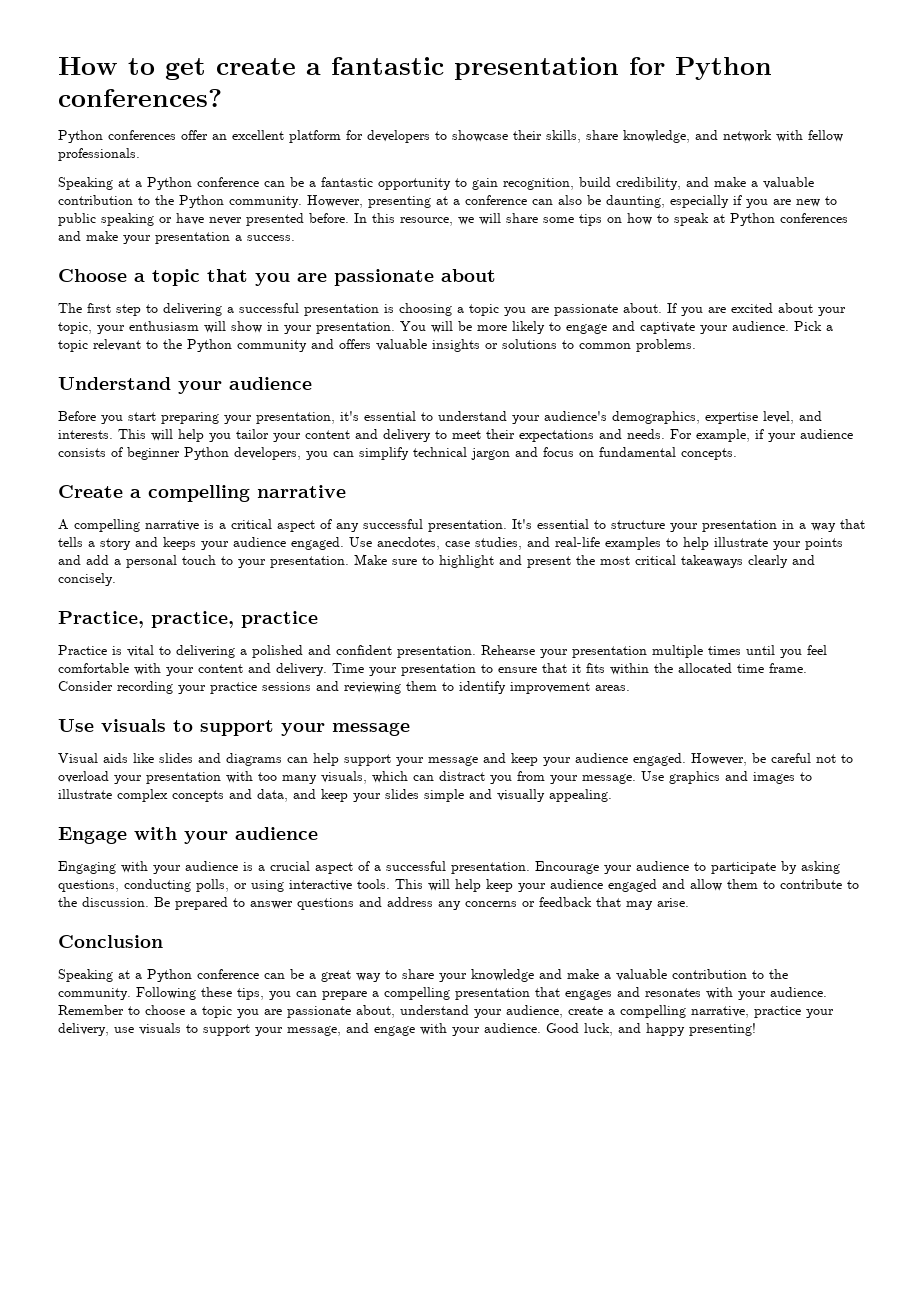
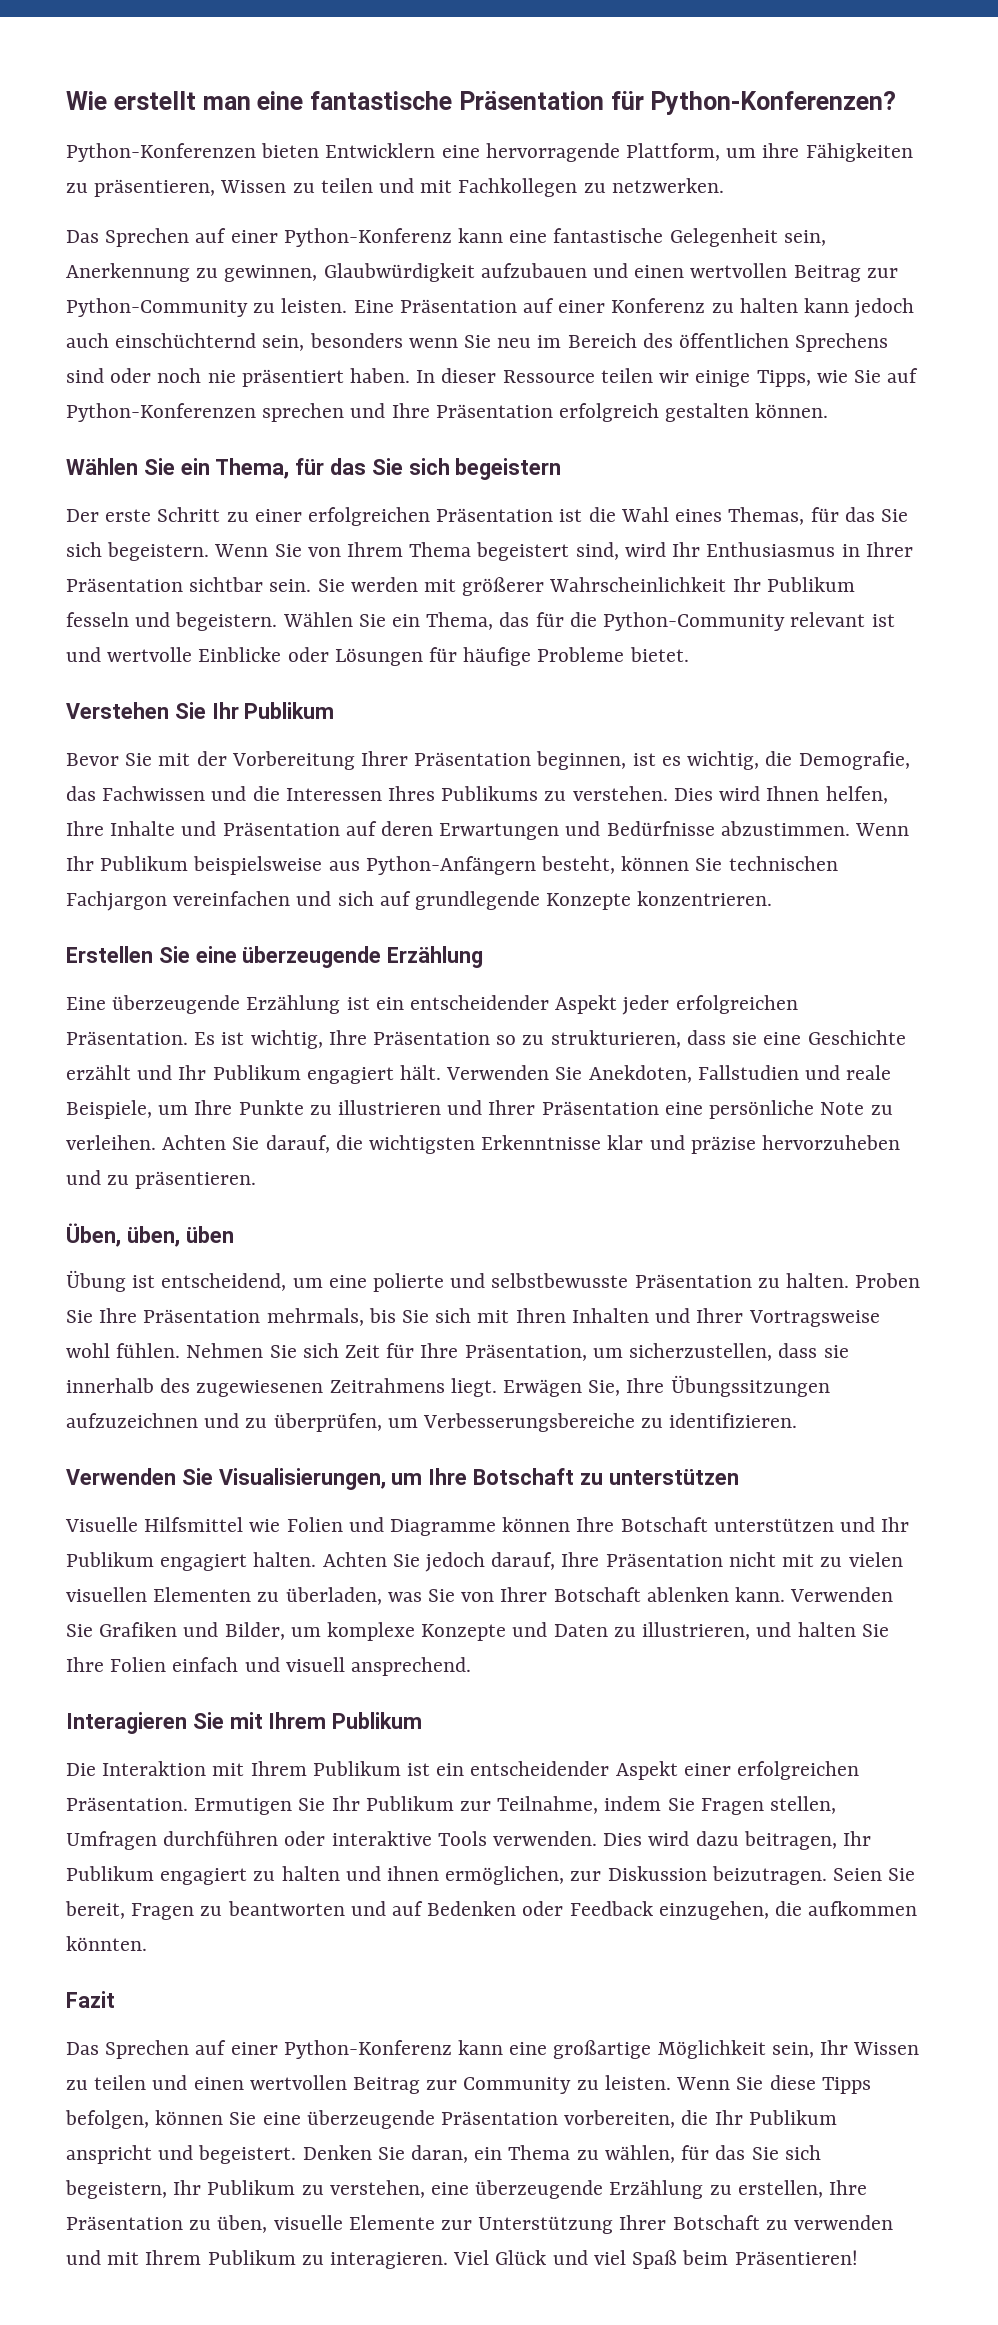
[58,57,772,80] [58,89,222,107] [58,130,843,143] [58,148,140,161] [58,177,814,190] [58,195,837,208] [58,213,848,226] [58,231,295,244] [58,269,496,286] [58,303,846,316] [58,321,833,334] [58,339,696,352] [58,377,312,394] [58,411,822,424] [58,429,853,442] [58,447,737,460] [58,485,346,502] [58,519,865,532] [58,537,843,550] [58,554,815,568] [58,573,116,586] [58,611,318,628] [58,645,827,658] [58,663,807,676] [58,681,630,694] [58,719,410,736] [58,753,853,766] [58,771,812,784] [58,789,612,802] [58,827,318,844] [58,861,840,874] [58,879,859,892] [58,897,689,910] [58,935,163,948] [58,969,788,982] [58,987,827,1000] [58,1005,834,1018] [58,1023,756,1036] How to get create a fantastic presentation for Python conferences? // Python conferences offer an excellent platform for developers to showcase their skills, share knowledge, and network with fellow professionals. // Speaking at a Python conference can be a fantastic opportunity to gain recognition, build credibility, and make a valuable contribution to the Python community. However, presenting at a conference can also be daunting, especially if you are new to public speaking or have never presented before. In this resource, we will share some tips on how to speak at Python conferences and make your presentation a success. // Choose a topic that you are passionate about // The first step to delivering a successful presentation is choosing a topic you are passionate about. If you are excited about your topic, your enthusiasm will show in your presentation. You will be more likely to engage and captivate your audience. Pick a topic relevant to the Python community and offers valuable insights or solutions to common problems. // Understand your audience // Before you start preparing your presentation, it's essential to understand your audience's demographics, expertise level, and interests. This will help you tailor your content and delivery to meet their expectations and needs. For example, if your audience consists of beginner Python developers, you can simplify technical jargon and focus on fundamental concepts. // Create a compelling narrative // A compelling narrative is a critical aspect of any successful presentation. It's essential to structure your presentation in a way that tells a story and keeps your audience engaged. Use anecdotes, case studies, and real-life examples to help illustrate your points and add a personal touch to your presentation. Make sure to highlight and present the most critical takeaways clearly and concisely. // Practice, practice, practice // Practice is vital to delivering a polished and confident presentation. Rehearse your presentation multiple times until you feel comfortable with your content and delivery. Time your presentation to ensure that it fits within the allocated time frame. Consider recording your practice sessions and reviewing them to identify improvement areas. // Use visuals to support your message // Visual aids like slides and diagrams can help support your message and keep your audience engaged. However, be careful not to overload your presentation with too many visuals, which can distract you from your message. Use graphics and images to illustrate complex concepts and data, and keep your slides simple and visually appealing. // Engage with your audience // Engaging with your audience is a crucial aspect of a successful presentation. Encourage your audience to participate by asking questions, conducting polls, or using interactive tools. This will help keep your audience engaged and allow them to contribute to the discussion. Be prepared to answer questions and address any concerns or feedback that may arise. // Conclusion // Speaking at a Python conference can be a great way to share your knowledge and make a valuable contribution to the community. Following these tips, you can prepare a compelling presentation that engages and resonates with your audience. Remember to choose a topic you are passionate about, understand your audience, create a compelling narrative, practice your delivery, use visuals to support your message, and engage with your audience. Good luck, and happy presenting! -> [66,91,897,115] [66,143,913,162] [66,178,724,197] [66,228,826,247] [66,263,898,282] [66,298,915,318] [66,333,889,352] [66,368,919,387] [66,403,829,422] [66,458,562,480] [66,507,908,526] [66,542,913,561] [66,577,855,596] [66,612,895,631] [66,647,689,666] [66,702,335,719] [66,751,910,770] [66,786,888,804] [66,821,910,840] [66,856,838,875] [66,891,773,911] [66,946,484,968] [66,995,798,1015] [66,1030,906,1049] [66,1065,892,1084] [66,1100,893,1119] [66,1135,901,1154] [66,1170,257,1189] [66,1223,234,1247] [66,1270,921,1292] [66,1308,880,1327] [66,1343,849,1361] [66,1375,830,1397] [66,1413,798,1432] [66,1468,739,1490] [65,1517,910,1536] [66,1552,903,1572] [66,1587,894,1605] [66,1622,889,1641] [66,1657,472,1676] [66,1712,423,1734] [66,1761,860,1780] [66,1796,837,1815] [66,1831,872,1850] [66,1866,916,1885] [65,1901,918,1920] [66,1936,147,1951] [66,1991,115,2008] [66,2040,920,2059] [66,2075,871,2094] [65,2110,837,2129] [66,2145,821,2164] [65,2180,868,2199] [66,2215,894,2234] [66,2250,858,2269] Wie erstellt man eine fantastische Präsentation für Python-Konferenzen? // Python-Konferenzen bieten Entwicklern eine hervorragende Plattform, um ihre Fähigkeiten zu präsentieren, Wissen zu teilen und mit Fachkollegen zu netzwerken. // Das Sprechen auf einer Python-Konferenz kann eine fantastische Gelegenheit sein, Anerkennung zu gewinnen, Glaubwürdigkeit aufzubauen und einen wertvollen Beitrag zur Python-Community zu leisten. Eine Präsentation auf einer Konferenz zu halten kann jedoch auch einschüchternd sein, besonders wenn Sie neu im Bereich des öffentlichen Sprechens sind oder noch nie präsentiert haben. In dieser Ressource teilen wir einige Tipps, wie Sie auf Python-Konferenzen sprechen und Ihre Präsentation erfolgreich gestalten können. // Wählen Sie ein Thema, für das Sie sich begeistern // Der erste Schritt zu einer erfolgreichen Präsentation ist die Wahl eines Themas, für das Sie sich begeistern. Wenn Sie von Ihrem Thema begeistert sind, wird Ihr Enthusiasmus in Ihrer Präsentation sichtbar sein. Sie werden mit größerer Wahrscheinlichkeit Ihr Publikum fesseln und begeistern. Wählen Sie ein Thema, das für die Python-Community relevant ist und wertvolle Einblicke oder Lösungen für häufige Probleme bietet. // Verstehen Sie Ihr Publikum // Bevor Sie mit der Vorbereitung Ihrer Präsentation beginnen, ist es wichtig, die Demografie, das Fachwissen und die Interessen Ihres Publikums zu verstehen. Dies wird Ihnen helfen, Ihre Inhalte und Präsentation auf deren Erwartungen und Bedürfnisse abzustimmen. Wenn Ihr Publikum beispielsweise aus Python-Anfängern besteht, können Sie technischen Fachjargon vereinfachen und sich auf grundlegende Konzepte konzentrieren. // Erstellen Sie eine überzeugende Erzählung // Eine überzeugende Erzählung ist ein entscheidender Aspekt jeder erfolgreichen Präsentation. Es ist wichtig, Ihre Präsentation so zu strukturieren, dass sie eine Geschichte erzählt und Ihr Publikum engagiert hält. Verwenden Sie Anekdoten, Fallstudien und reale Beispiele, um Ihre Punkte zu illustrieren und Ihrer Präsentation eine persönliche Note zu verleihen. Achten Sie darauf, die wichtigsten Erkenntnisse klar und präzise hervorzuheben und zu präsentieren. // Üben, üben, üben // Übung ist entscheidend, um eine polierte und selbstbewusste Präsentation zu halten. Proben Sie Ihre Präsentation mehrmals, bis Sie sich mit Ihren Inhalten und Ihrer Vortragsweise wohl fühlen. Nehmen Sie sich Zeit für Ihre Präsentation, um sicherzustellen, dass sie innerhalb des zugewiesenen Zeitrahmens liegt. Erwägen Sie, Ihre Übungssitzungen aufzuzeichnen und zu überprüfen, um Verbesserungsbereiche zu identifizieren. // Verwenden Sie Visualisierungen, um Ihre Botschaft zu unterstützen // Visuelle Hilfsmittel wie Folien und Diagramme können Ihre Botschaft unterstützen und Ihr Publikum engagiert halten. Achten Sie jedoch darauf, Ihre Präsentation nicht mit zu vielen visuellen Elementen zu überladen, was Sie von Ihrer Botschaft ablenken kann. Verwenden Sie Grafiken und Bilder, um komplexe Konzepte und Daten zu illustrieren, und halten Sie Ihre Folien einfach und visuell ansprechend. // Interagieren Sie mit Ihrem Publikum // Die Interaktion mit Ihrem Publikum ist ein entscheidender Aspekt einer erfolgreichen Präsentation. Ermutigen Sie Ihr Publikum zur Teilnahme, indem Sie Fragen stellen, Umfragen durchführen oder interaktive Tools verwenden. Dies wird dazu beitragen, Ihr Publikum engagiert zu halten und ihnen ermöglichen, zur Diskussion beizutragen. Seien Sie bereit, Fragen zu beantworten und auf Bedenken oder Feedback einzugehen, die aufkommen könnten. // Fazit // Das Sprechen auf einer Python-Konferenz kann eine großartige Möglichkeit sein, Ihr Wissen zu teilen und einen wertvollen Beitrag zur Community zu leisten. Wenn Sie diese Tipps befolgen, können Sie eine überzeugende Präsentation vorbereiten, die Ihr Publikum anspricht und begeistert. Denken Sie daran, ein Thema zu wählen, für das Sie sich begeistern, Ihr Publikum zu verstehen, eine überzeugende Erzählung zu erstellen, Ihre Präsentation zu üben, visuelle Elemente zur Unterstützung Ihrer Botschaft zu verwenden und mit Ihrem Publikum zu interagieren. Viel Glück und viel Spaß beim Präsentieren!

